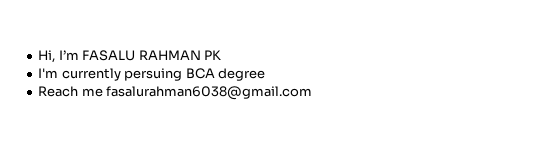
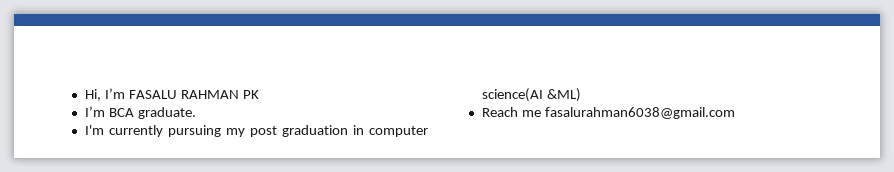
(222, 55) none -> [84,106,196,119] // I’m BCA graduate.
[124,68,266,81] persuing BCA degree -> [167,125,429,137] [481,88,581,102] pursuing my post graduation in computer science(AI &ML)

